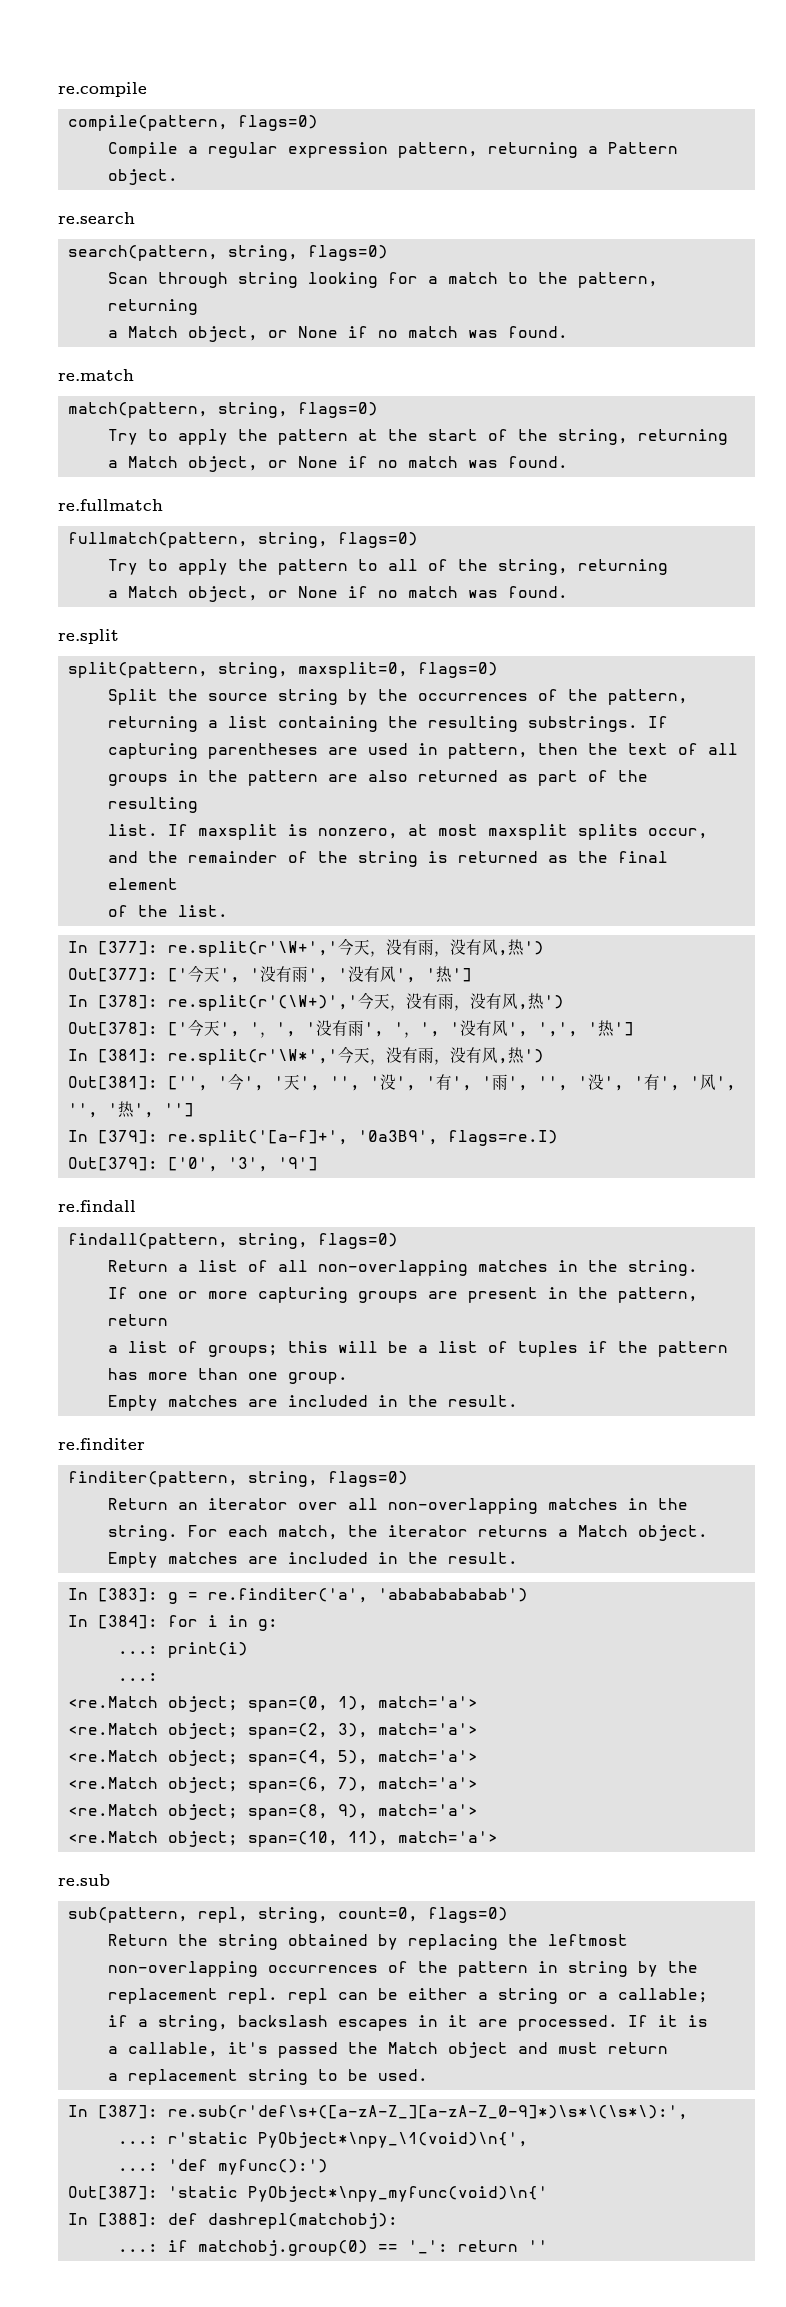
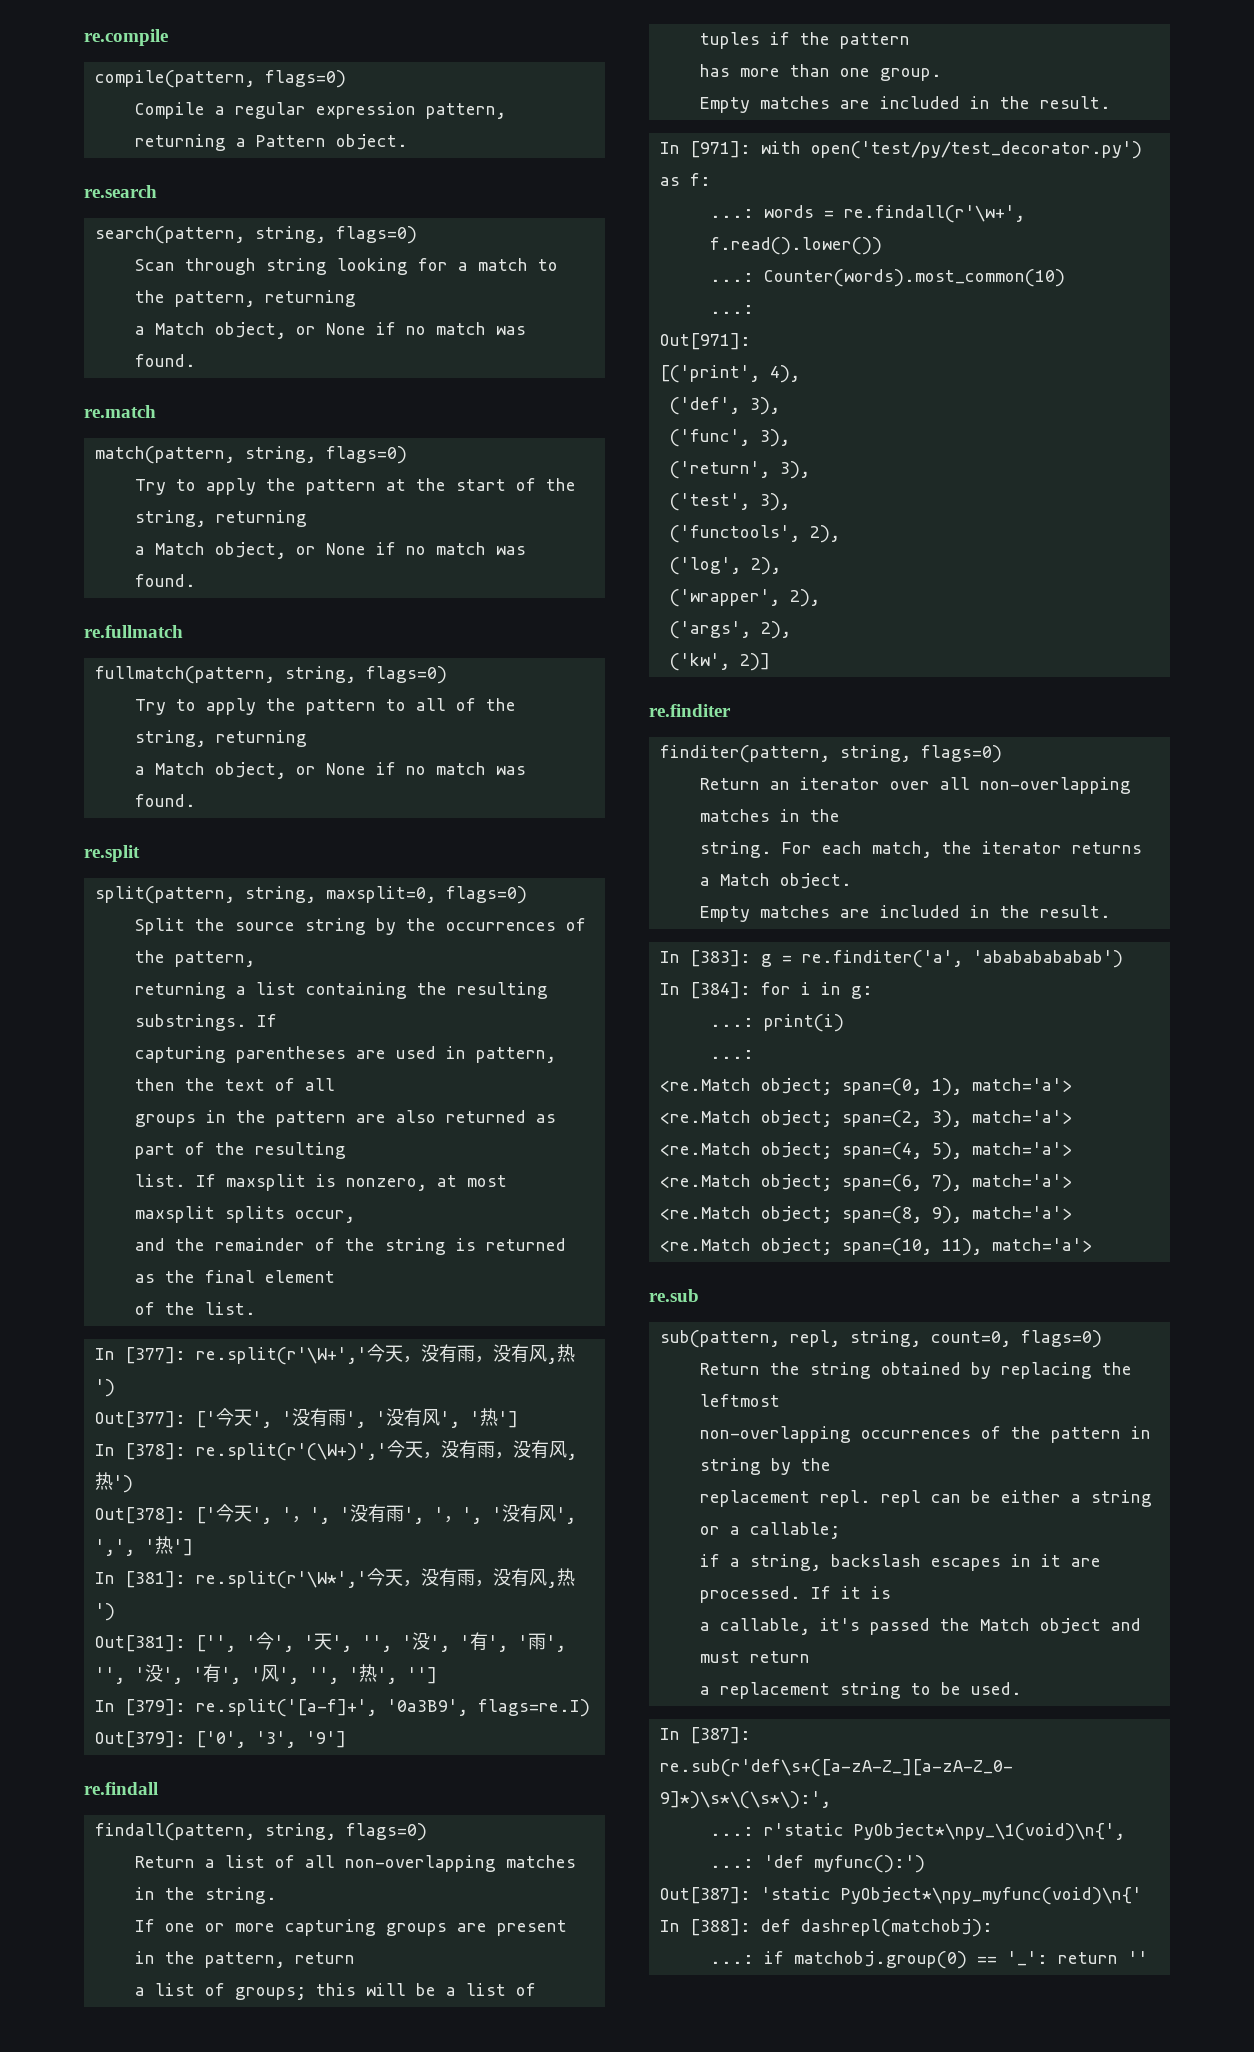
(519, 1401) none -> [659,141,1142,159] [659,173,711,186] [709,205,1025,223] [709,237,882,255] [709,269,1065,287] [709,305,754,314] [659,333,751,350] [659,365,800,383] [669,397,780,415] [669,429,790,447] [669,461,810,479] [669,493,790,511] [669,525,840,543] [669,557,781,575] [669,589,820,607] [669,621,791,639] [669,653,770,671] // In [971]: with open('test/py/test_decorator.py') as f: // ...: words = re.findall(r'\w+', f.read().lower()) // ...: Counter(words).most_common(10) // ...: // Out[971]: // [('print', 4), // ('def', 3), // ('func', 3), // ('return', 3), // ('test', 3), // ('functools', 2), // ('log', 2), // ('wrapper', 2), // ('args', 2), // ('kw', 2)]

